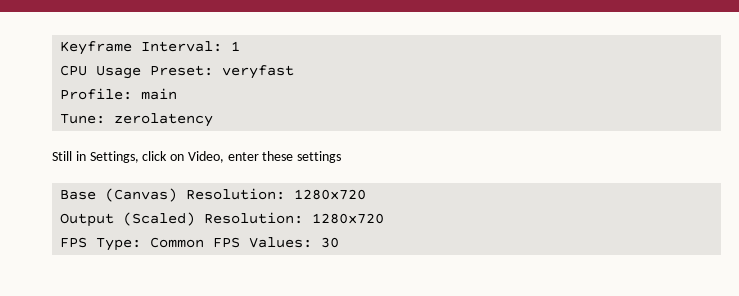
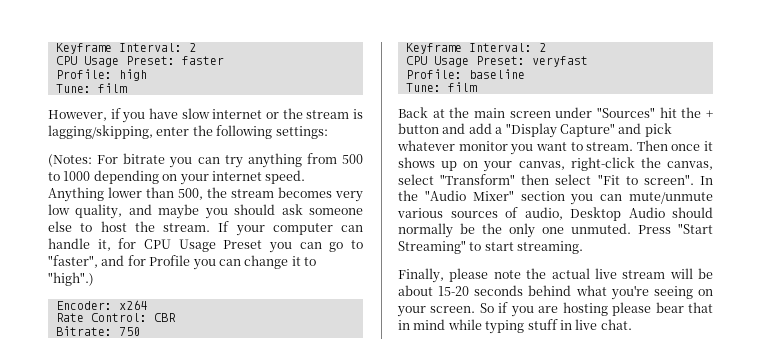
[60,41,241,55] Keyframe Interval: 1 -> [55,43,196,54] [55,56,224,67] [55,69,147,81] [55,83,127,93] [48,108,363,123] [48,125,328,139] [48,153,363,168] [48,170,306,185] [48,187,363,202] [48,204,363,219] [48,221,363,236] [48,238,363,253] [48,255,316,270] [48,272,94,286] [55,300,147,310] [55,313,176,322] [55,326,140,336] [405,43,546,54] Keyframe Interval: 2 // CPU Usage Preset: faster // Profile: high // Tune: film // However, if you have slow internet or the stream is lagging/skipping, enter the following settings: // (Notes: For bitrate you can try anything from 500 to 1000 depending on your internet speed. Anything lower than 500, the stream becomes very low quality, and maybe you should ask someone else to host the stream. If your computer can handle it, for CPU Usage Preset you can go to "faster", and for Profile you can change it to "high".) // Encoder: x264 // Rate Control: CBR // Bitrate: 750 // Keyframe Interval: 2
[141,88,178,100] [60,113,214,127] [52,151,342,163] [60,188,367,202] [60,212,385,227] [60,237,340,251] main // Tune: zerolatency // Still in Settings, click on Video, enter these settings // Base (Canvas) Resolution: 1280x720 // Output (Scaled) Resolution: 1280x720 // FPS Type: Common FPS Values: 30 -> [468,69,525,79] [405,82,477,92] [398,107,713,118] [398,123,672,138] [397,140,713,155] [398,157,713,172] [398,174,713,185] [398,190,713,205] [397,207,713,221] [398,223,713,238] [398,240,584,254] [398,268,713,283] [398,285,713,300] [397,302,713,317] [398,319,632,334] baseline // Tune: film // Back at the main screen under "Sources" hit the + button and add a "Display Capture" and pick whatever monitor you want to stream. Then once it shows up on your canvas, right-click the canvas, select "Transform" then select "Fit to screen". In the "Audio Mixer" section you can mute/unmute various sources of audio, Desktop Audio should normally be the only one unmuted. Press "Start Streaming" to start streaming. // Finally, please note the actual live stream will be about 15-20 seconds behind what you're seeing on your screen. So if you are hosting please bear that in mind while typing stuff in live chat.

